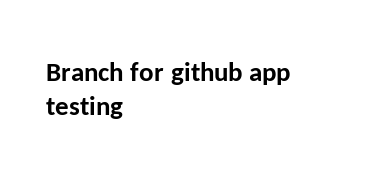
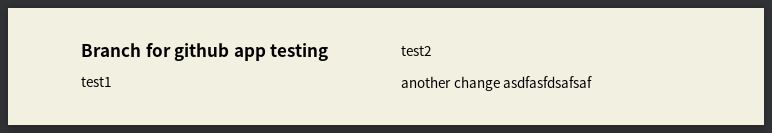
(123, 107) none -> [81,76,112,87] [401,45,432,56] [401,76,593,91] // test1 // test2 // another change asdfasfdsafsaf

